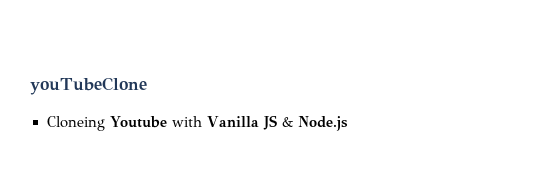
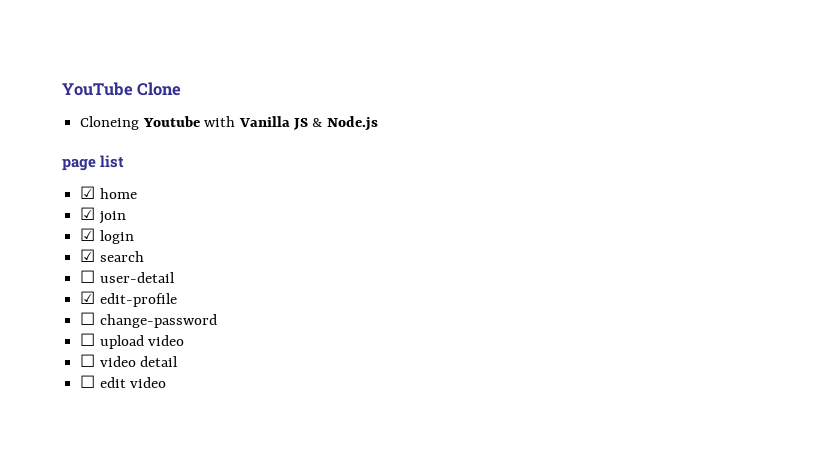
[30,77,147,95] youTubeClone -> [62,82,182,96] YouTube Clone
(349, 123) none -> [62,155,125,171] [80,186,137,199] [80,207,126,224] [80,228,134,244] [80,249,144,262] [80,270,175,283] [80,291,177,307] [80,312,217,328] [80,333,185,349] [80,354,179,367] [80,375,167,388] // page list // ☑ home // ☑ join // ☑ login // ☑ search // ☐ user-detail // ☑ edit-profile // ☐ change-password // ☐ upload video // ☐ video detail // ☐ edit video

